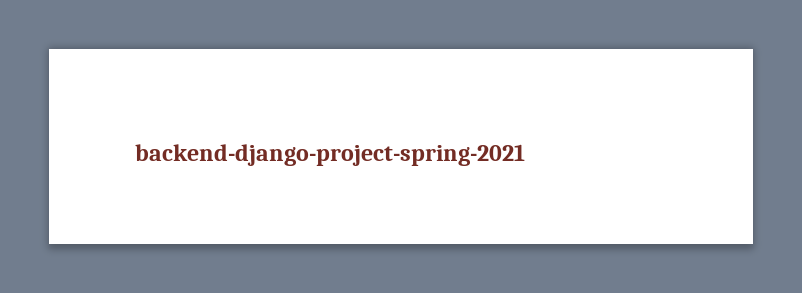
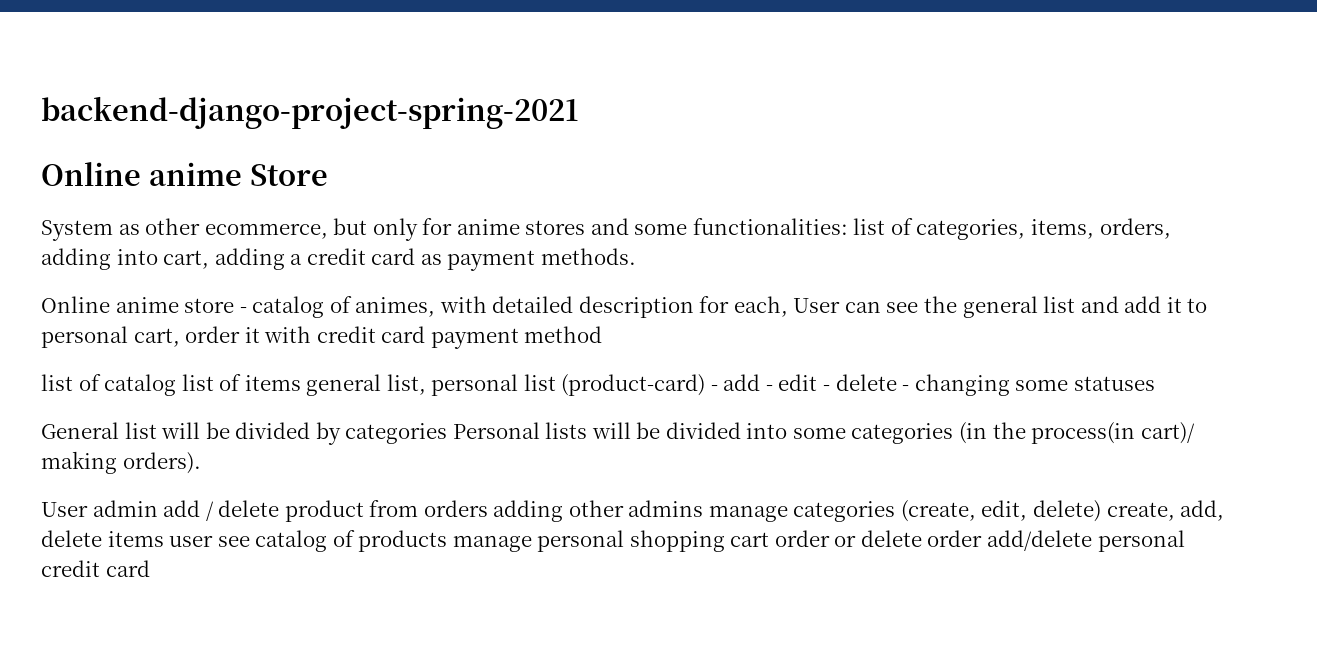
(525, 155) none -> [41,162,328,186] [41,218,1171,241] [41,248,636,271] [41,296,1208,318] [41,326,603,349] [41,374,1155,396] [41,422,1195,445] [41,451,201,474] [41,500,1225,522] [41,530,1185,552] [41,560,150,577] // Online anime Store // System as other ecommerce, but only for anime stores and some functionalities: list of categories, items, orders, adding into cart, adding a credit card as payment methods. // Online anime store - catalog of animes, with detailed description for each, User can see the general list and add it to personal cart, order it with credit card payment method // list of catalog list of items general list, personal list (product-card) - add - edit - delete - changing some statuses // General list will be divided by categories Personal lists will be divided into some categories (in the process(in cart)/ making orders). // User admin add / delete product from orders adding other admins manage categories (create, edit, delete) create, add, delete items user see catalog of products manage personal shopping cart order or delete order add/delete personal credit card

